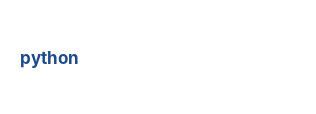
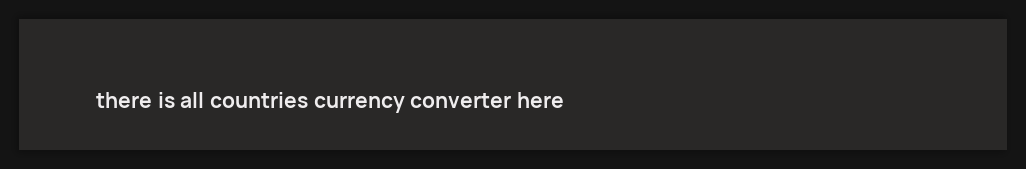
[20,51,79,68] python -> [96,92,565,113] there is all countries currency converter here

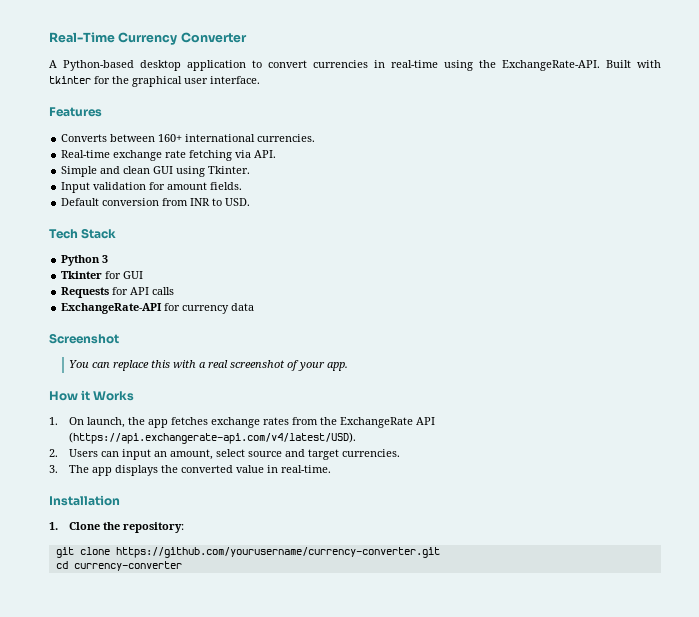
[96,92,565,113] there is all countries currency converter here -> [49,32,247,45] [49,60,661,71] [49,76,260,87] [49,107,102,117] [61,134,316,142] [61,150,277,161] [61,166,251,177] [61,182,243,193] [61,198,251,206] [49,228,117,239] [61,255,109,266] [61,271,144,279] [61,287,175,298] [61,303,255,314] [49,333,119,344] [69,360,349,371] [49,390,135,401] [49,417,436,428] [69,432,357,444] [49,449,401,460] [49,465,332,476] [49,495,120,506] [49,522,185,533] [55,547,440,558] [55,561,182,571] Real-Time Currency Converter // A Python-based desktop application to convert currencies in real-time using the ExchangeRate-API. Built with tkinter for the graphical user interface. // Features // Converts between 160+ international currencies. // Real-time exchange rate fetching via API. // Simple and clean GUI using Tkinter. // Input validation for amount fields. // Default conversion from INR to USD. // Tech Stack // Python 3 // Tkinter for GUI // Requests for API calls // ExchangeRate-API for currency data // Screenshot // You can replace this with a real screenshot of your app. // How it Works // 1. On launch, the app fetches exchange rates from the ExchangeRate API (https://api.exchangerate-api.com/v4/latest/USD). // 2. Users can input an amount, select source and target currencies. // 3. The app displays the converted value in real-time. // Installation // 1. Clone the repository: // git clone https://github.com/yourusername/currency-converter.git // cd currency-converter

